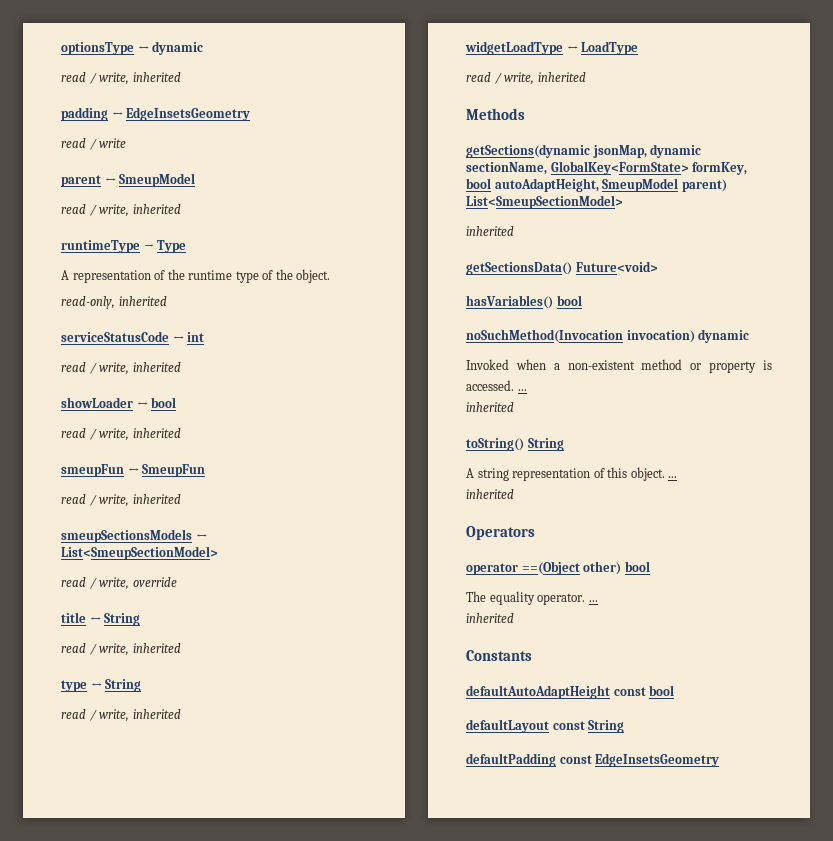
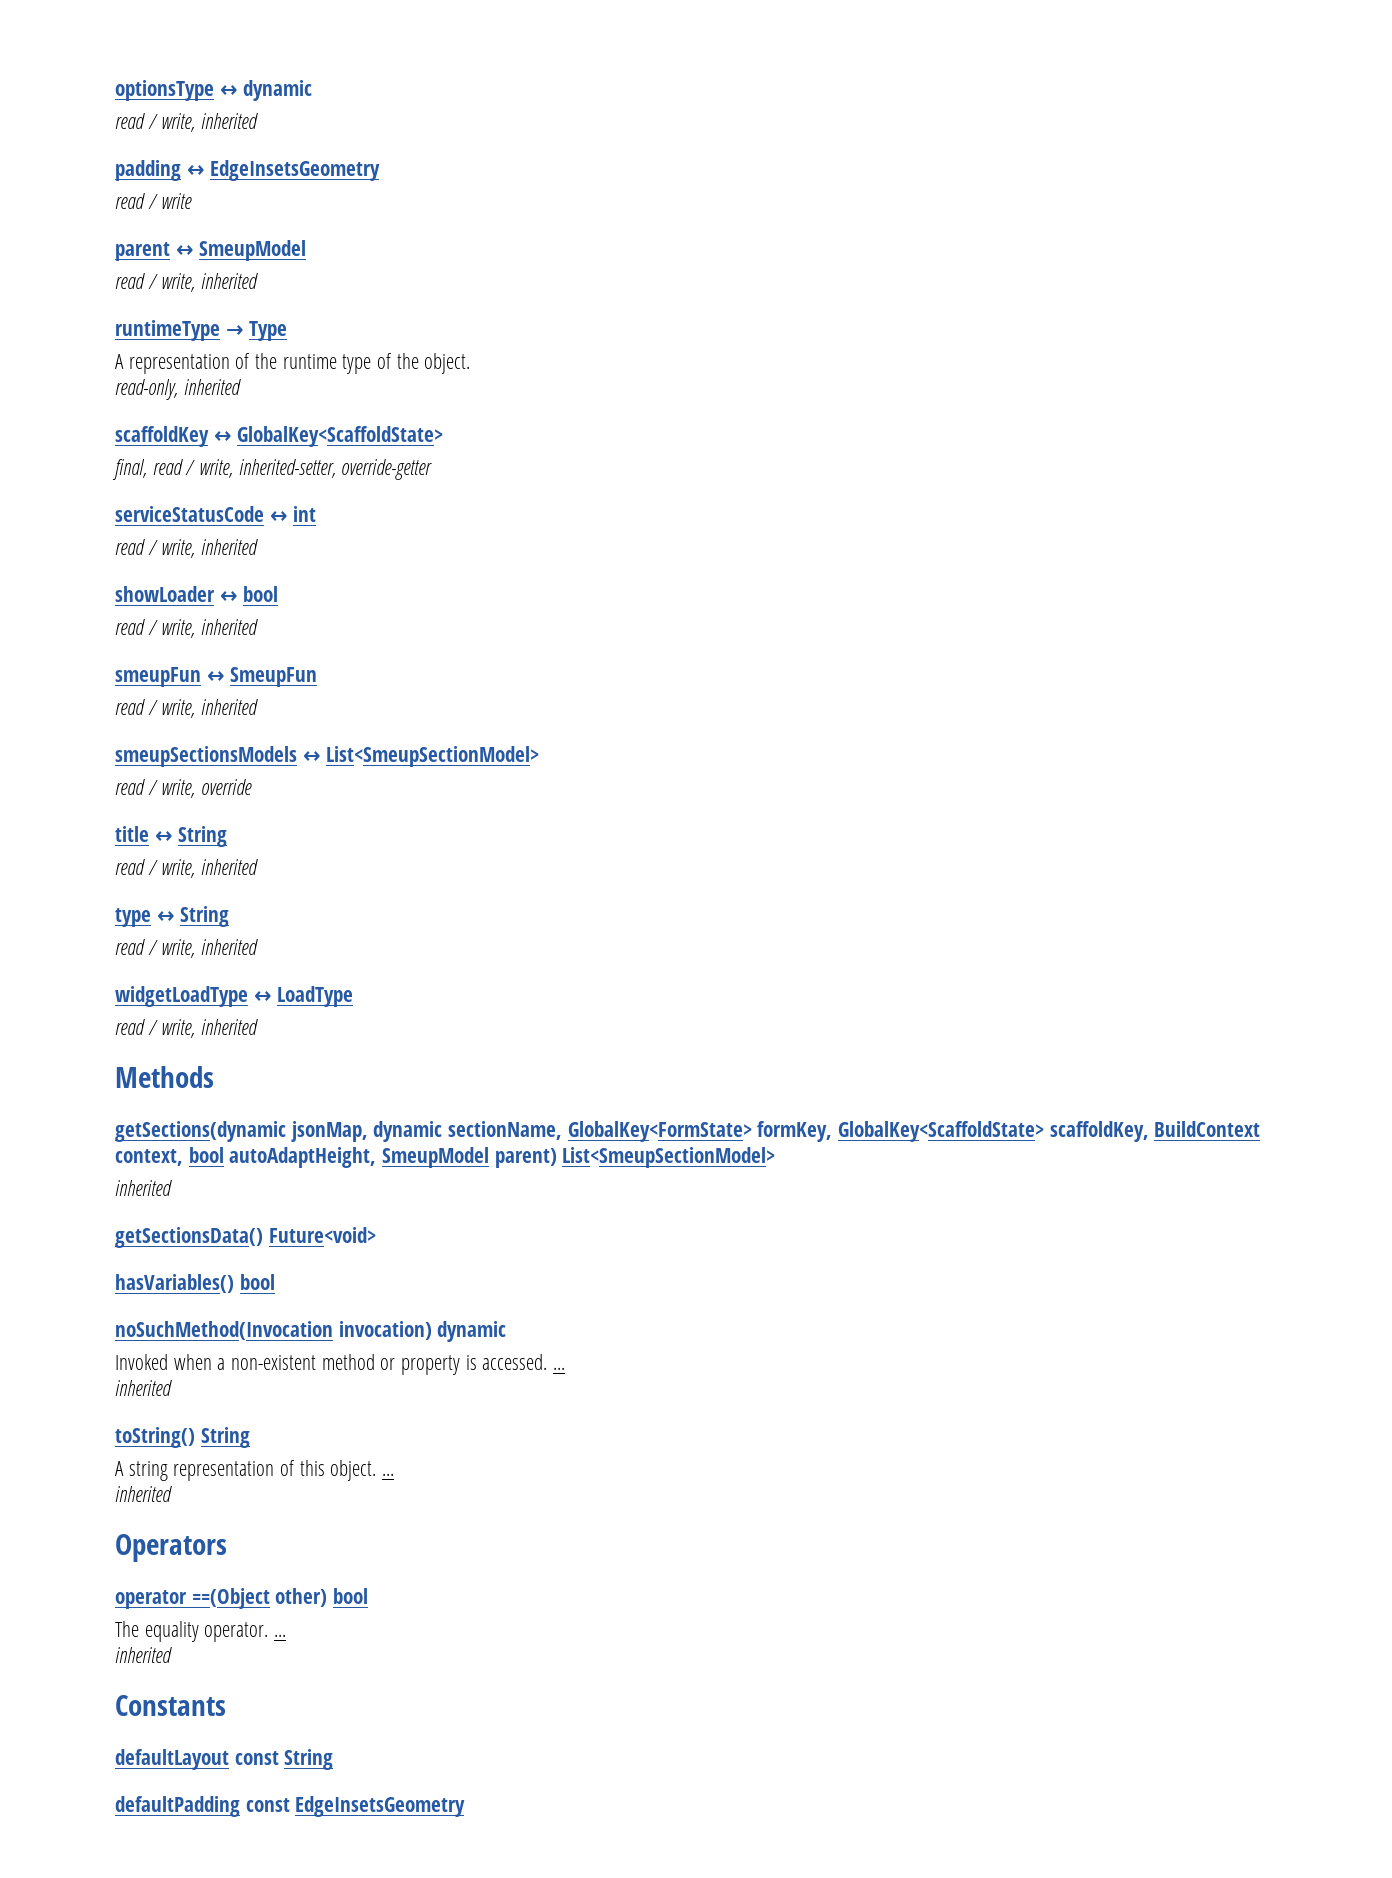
(167, 301) none -> [115,426,444,447] [112,459,433,480] // scaffoldKey ↔ GlobalKey<ScaffoldState> // final, read / write, inherited-setter, override-getter
(748, 168) none -> [838,1121,1261,1142] [115,1149,183,1166] GlobalKey<ScaffoldState> scaffoldKey, BuildContext context,
[466,685,675,699] // defaultAutoAdaptHeight const bool -> (226, 1705) none

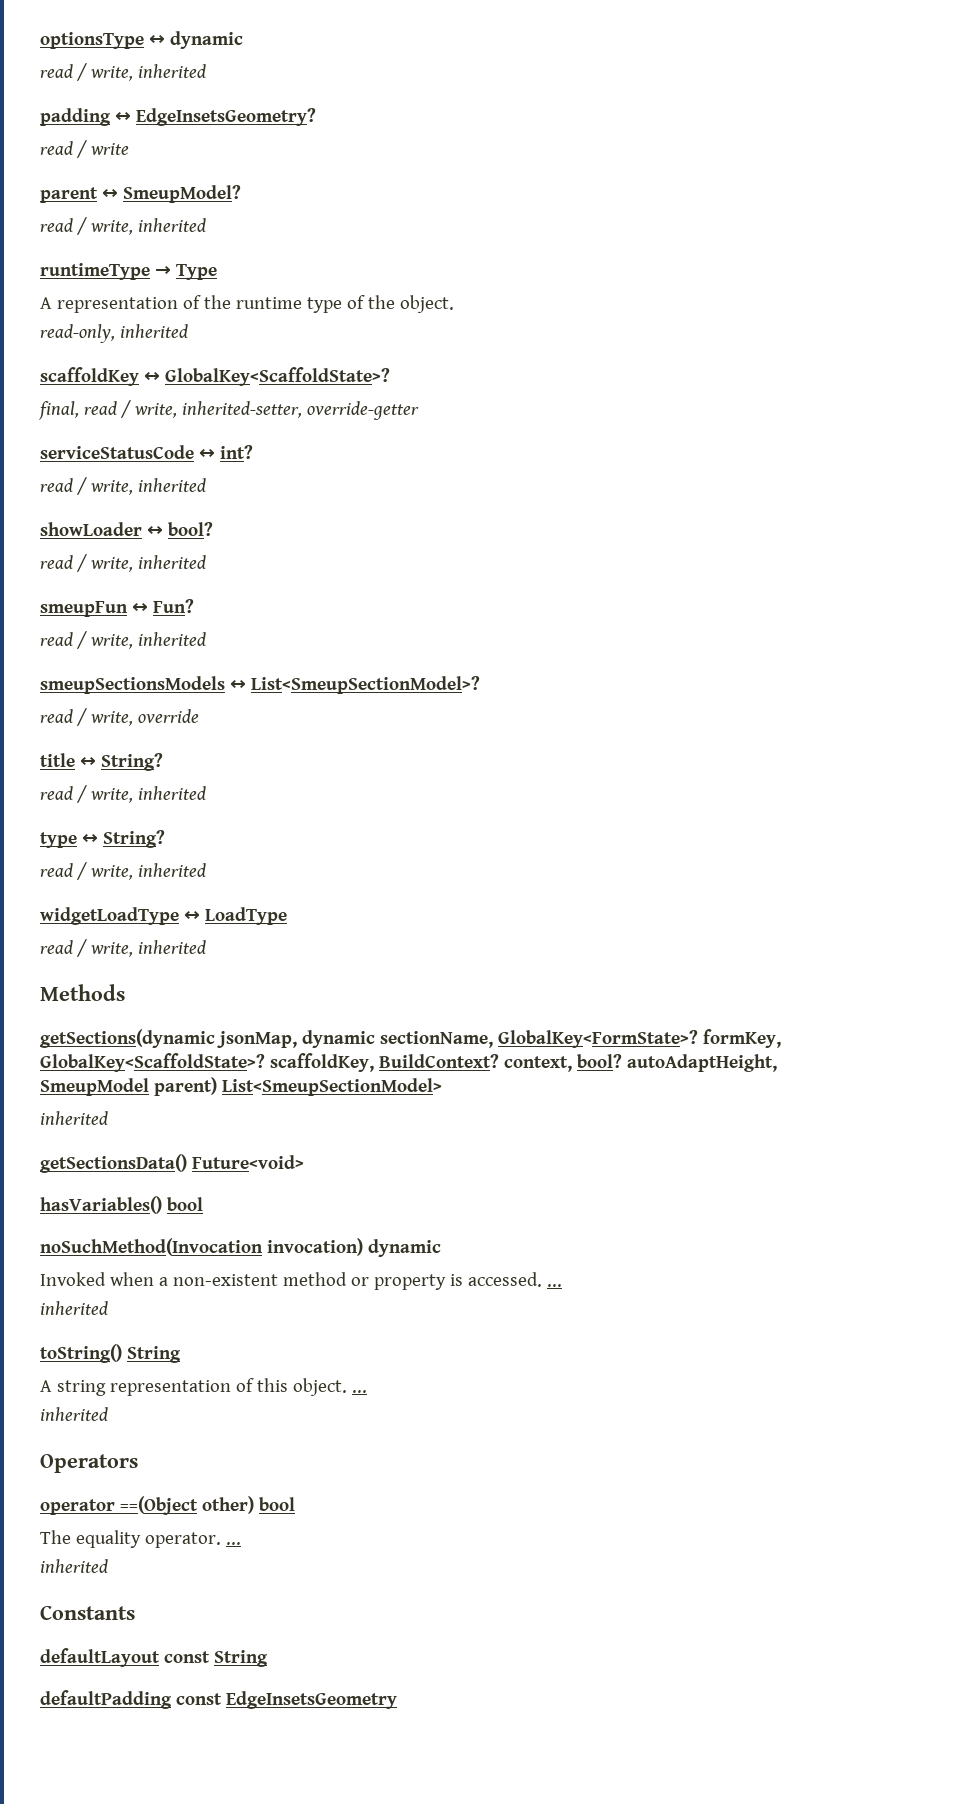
[210,160,381,181] EdgeInsetsGeometry -> [136,108,316,126] EdgeInsetsGeometry?
[199,240,307,261] SmeupModel -> [123,185,241,203] SmeupModel?
[237,426,444,447] GlobalKey<ScaffoldState> -> [165,367,390,386] GlobalKey<ScaffoldState>?
[293,506,317,522] int -> [220,445,253,459] int?
[243,586,279,602] bool -> [168,522,213,536] bool?
[230,667,318,687] SmeupFun -> [153,599,194,613] Fun?
[326,746,540,767] List<SmeupSectionModel> -> [251,676,480,694] List<SmeupSectionModel>?
[178,826,228,847] String -> [101,753,163,771] String?
[180,906,230,927] String -> [103,830,165,848] String?
[567,1121,1261,1142] [115,1147,224,1166] GlobalKey<FormState> formKey, GlobalKey<ScaffoldState> scaffoldKey, BuildContext context, bool -> [498,1029,781,1048] [40,1053,622,1072] GlobalKey<FormState>? formKey, GlobalKey<ScaffoldState>? scaffoldKey, BuildContext? context, bool?

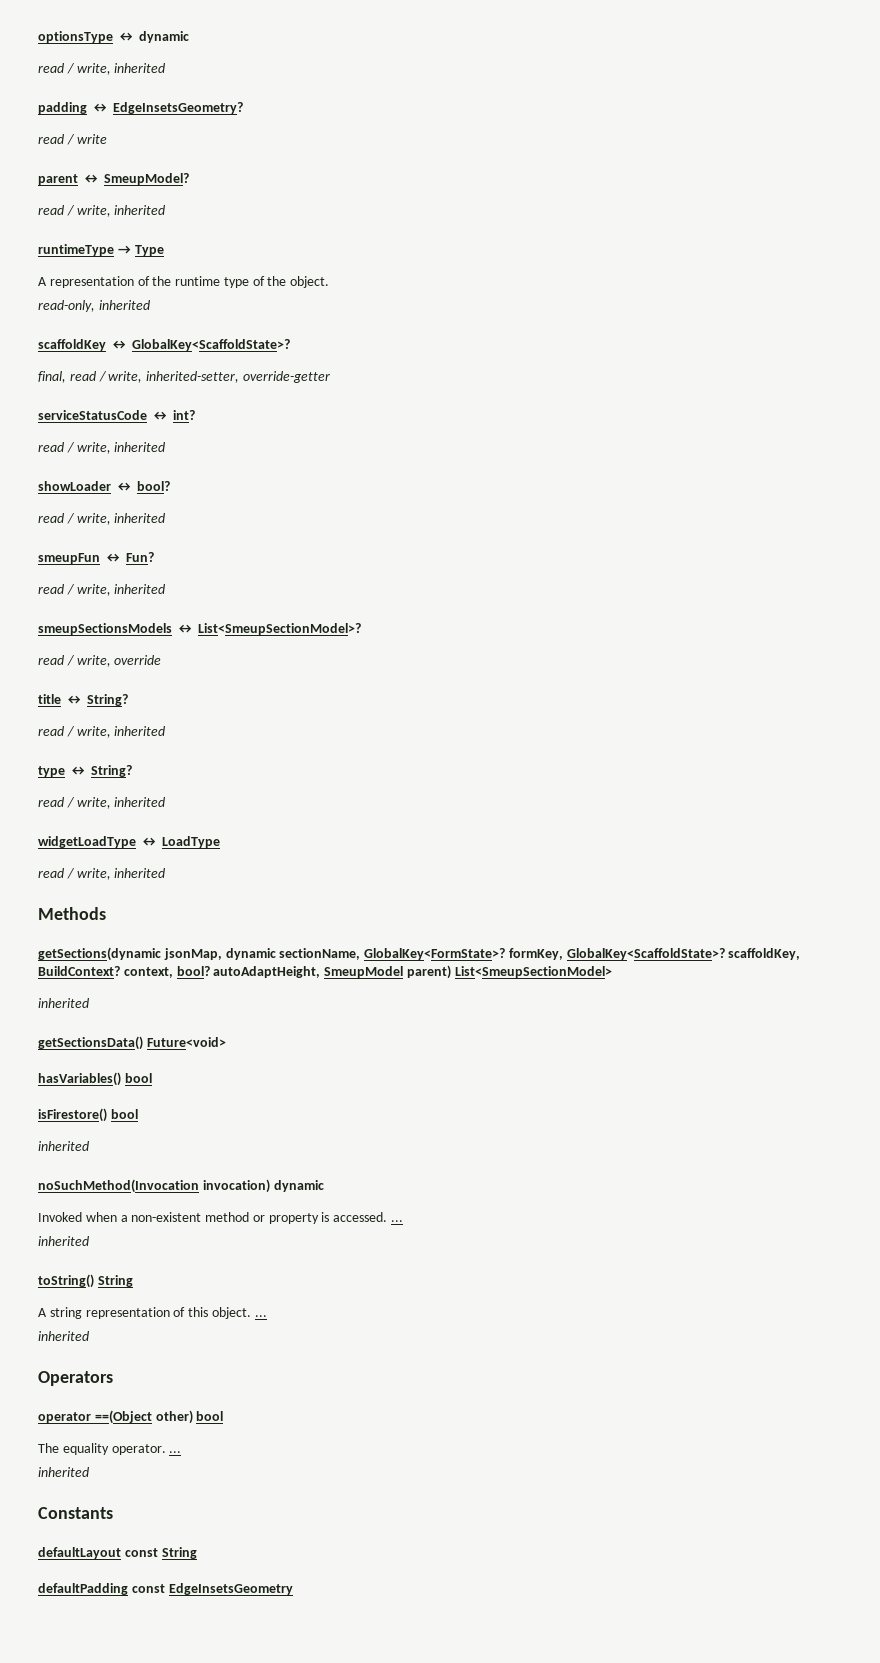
(203, 1204) none -> [38,1108,138,1122] [38,1141,89,1151] // isFirestore() bool // inherited

